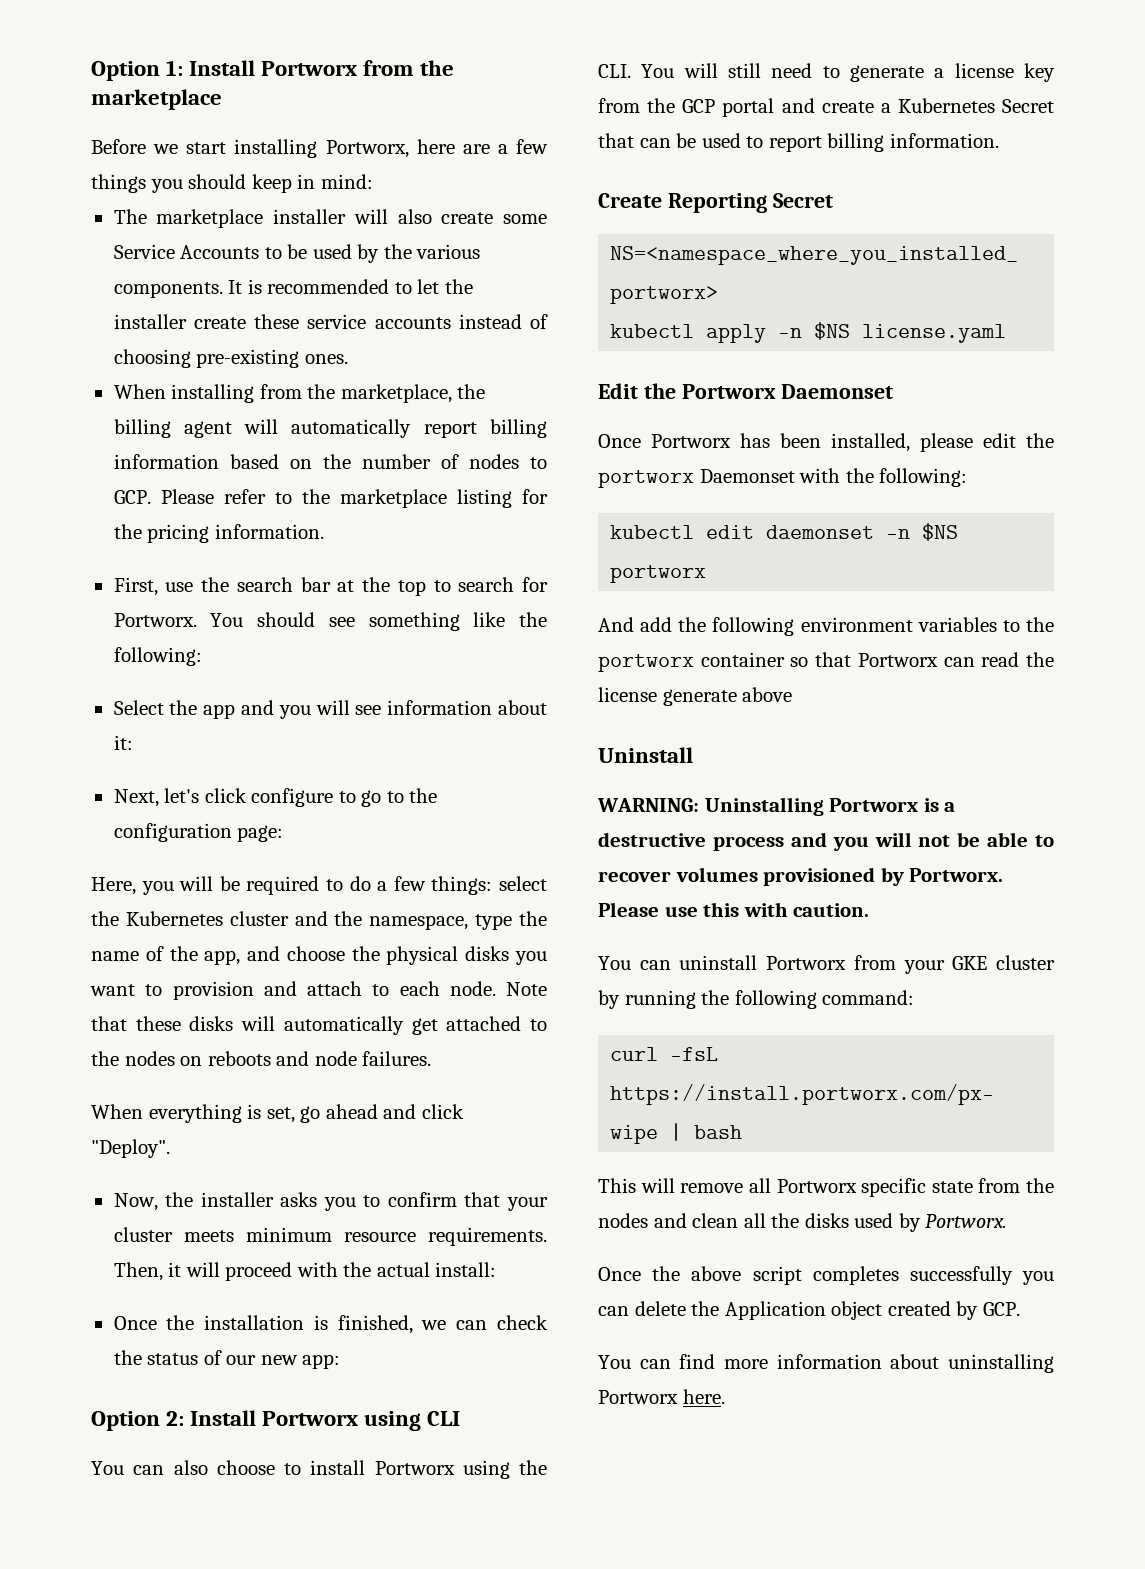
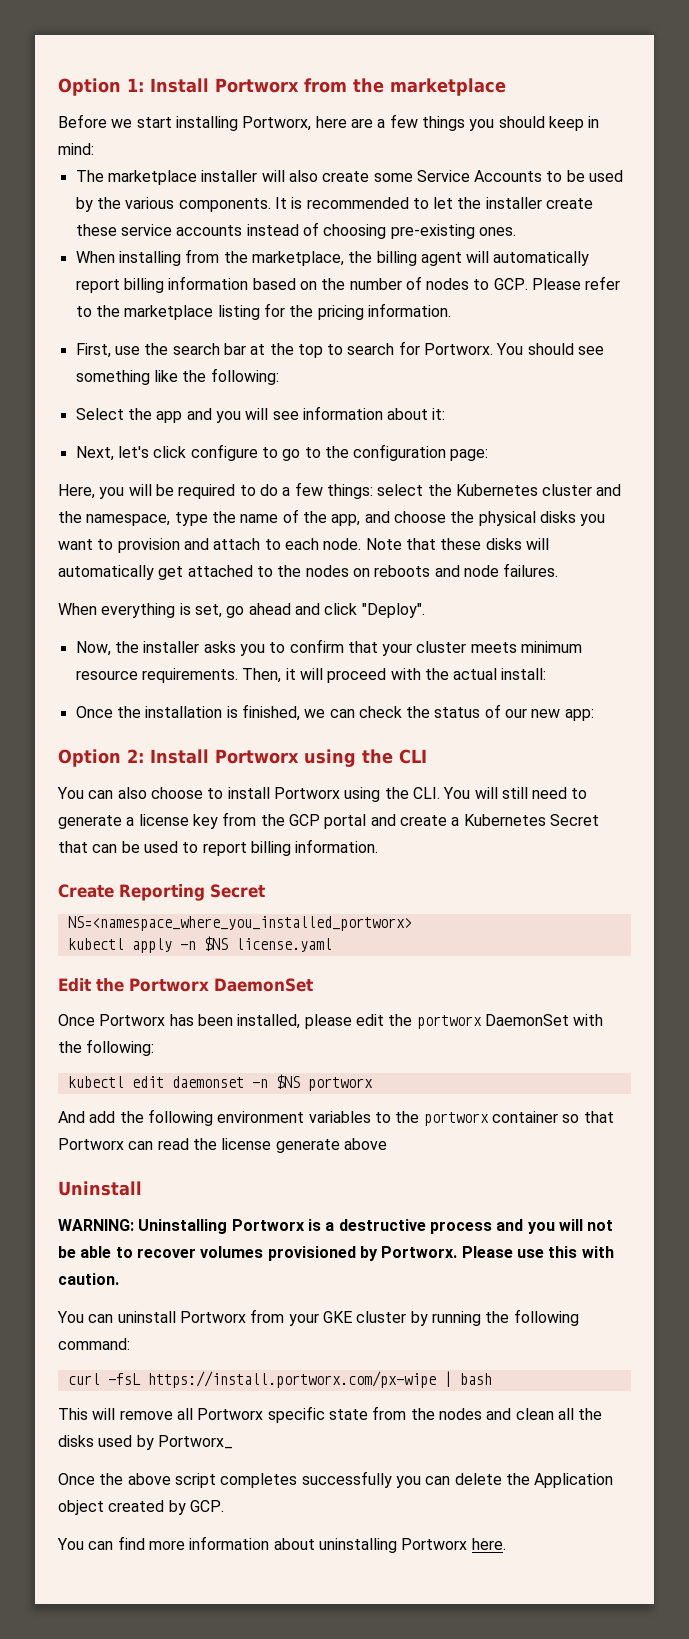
(422, 1421) none -> [362,749,393,764] the
[781,384,894,399] Daemonset -> [214,978,313,992] DaemonSet
[699,469,795,483] Daemonset -> [484,1014,569,1026] DaemonSet
[925,1214,1008,1228] Portworx. -> [157,1435,233,1449] Portworx_

